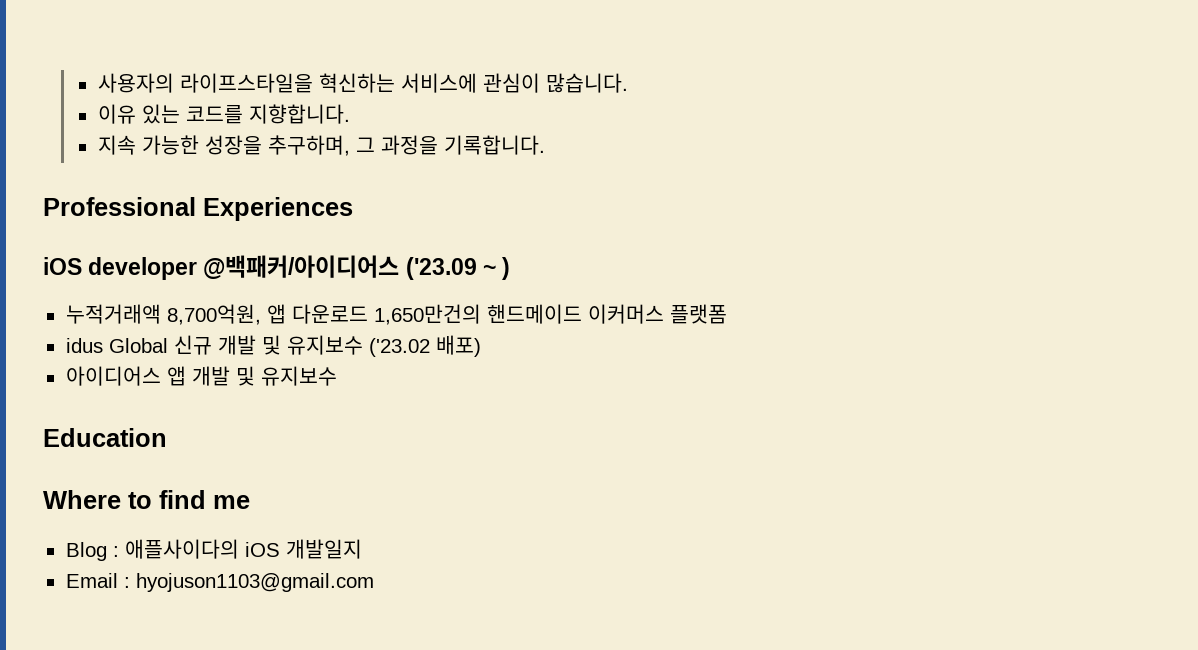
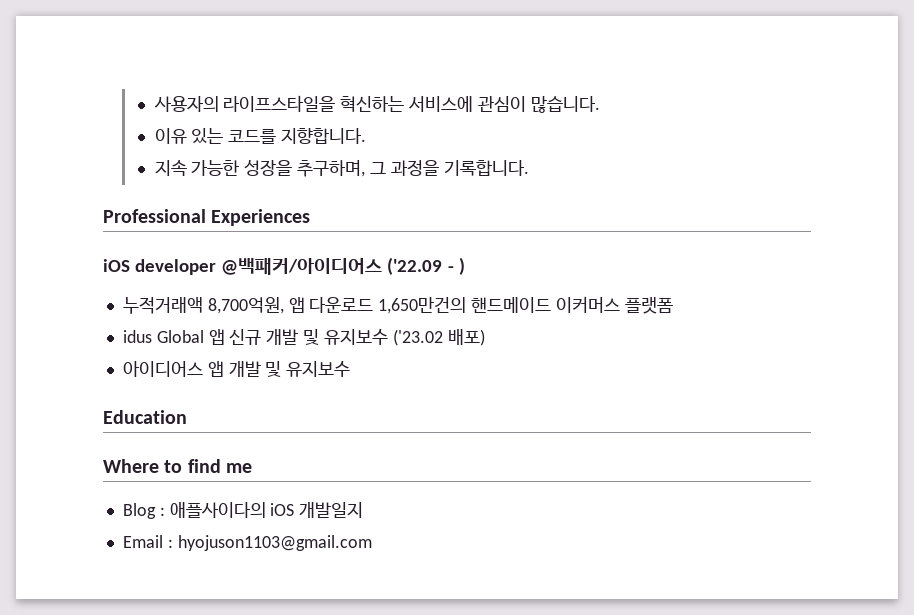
[405,257,496,280] ('23.09 ~ -> [387,257,454,275] ('22.09 -
(168, 345) none -> [208,329,225,345] 앱

